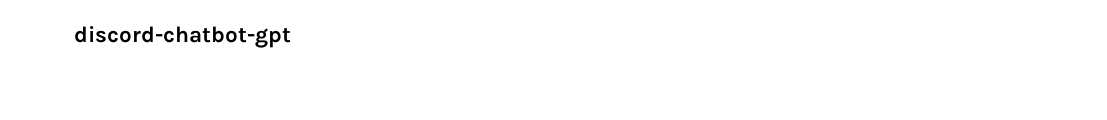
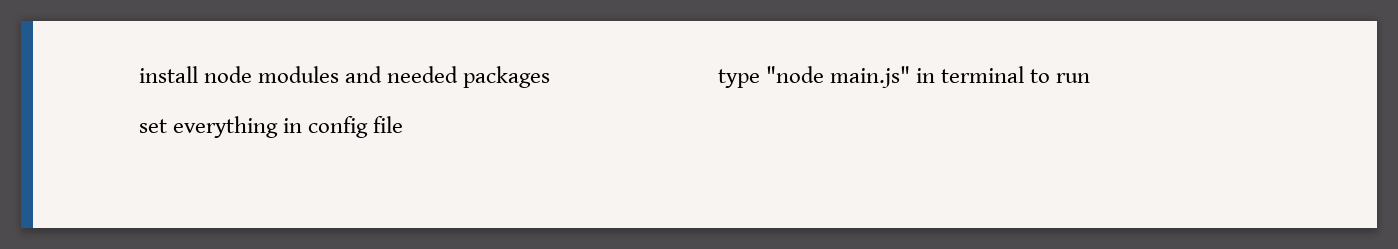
[74,26,291,48] discord-chatbot-gpt -> [139,66,551,88] [139,116,404,138] [718,66,1091,88] install node modules and needed packages // set everything in config file // type "node main.js" in terminal to run

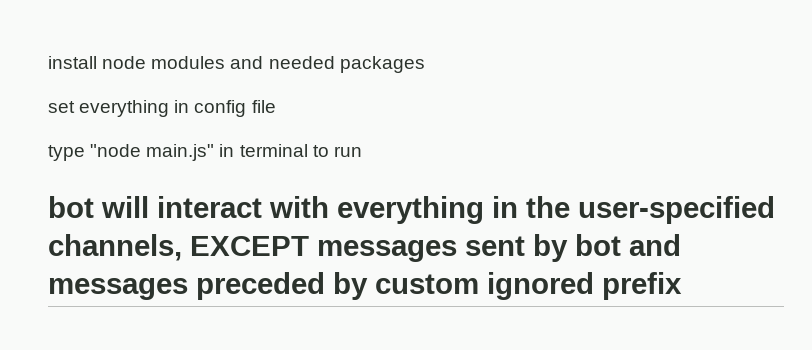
(1091, 78) none -> [48,196,775,224] [48,234,681,262] [48,272,682,300] // bot will interact with everything in the user-specified channels, EXCEPT messages sent by bot and messages preceded by custom ignored prefix

